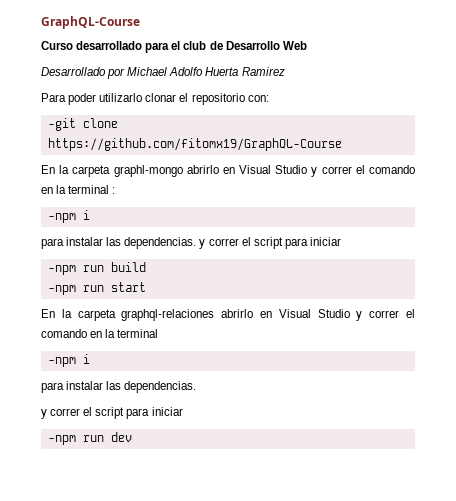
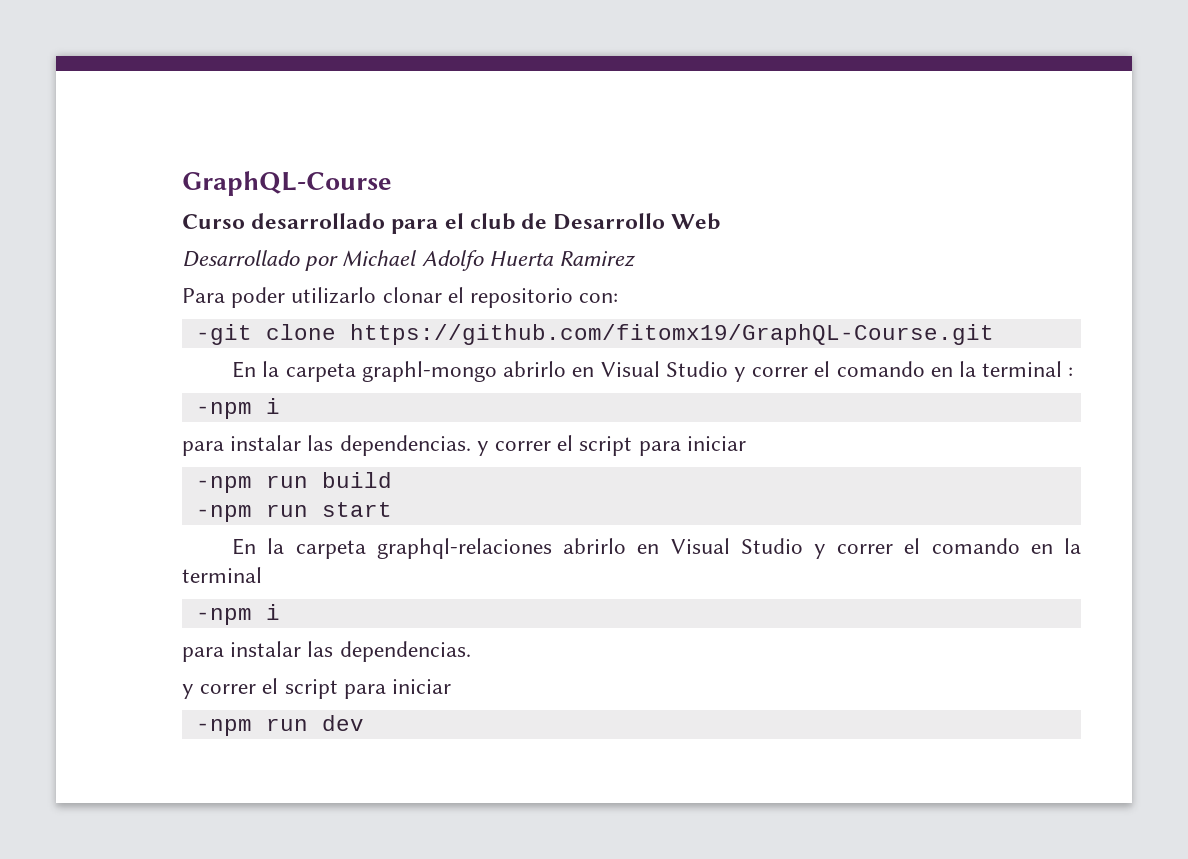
[47,138,342,151] https://github.com/fitomx19/GraphQL-Course -> [349,324,994,345] https://github.com/fitomx19/GraphQL-Course.git

